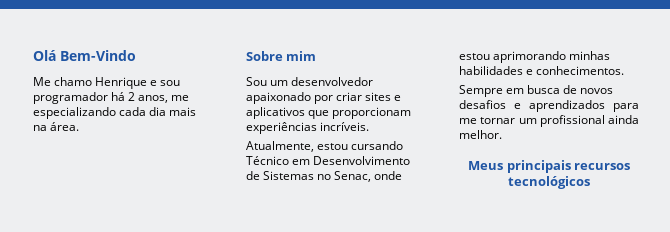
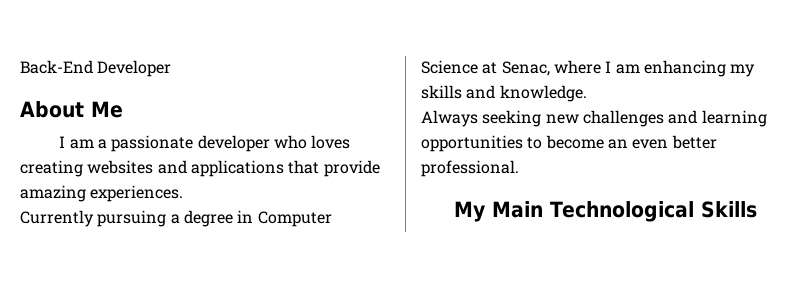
[33,50,136,61] [33,77,181,89] [33,92,190,104] [33,107,197,119] [33,122,80,131] [246,51,317,61] [246,77,374,86] [246,92,402,104] [246,107,412,119] [246,122,370,134] [246,141,404,152] [246,156,411,165] [246,171,403,182] [459,51,611,63] [459,66,625,75] [459,85,614,97] [459,100,639,112] [459,115,639,127] [459,130,502,139] [468,160,630,173] [508,176,590,189] Olá Bem-Vindo // Me chamo Henrique e sou programador há 2 anos, me especializando cada dia mais na área. // Sobre mim // Sou um desenvolvedor apaixonado por criar sites e aplicativos que proporcionam experiências incríveis. // Atualmente, estou cursando Técnico em Desenvolvimento de Sistemas no Senac, onde estou aprimorando minhas habilidades e conhecimentos. // Sempre em busca de novos desafios e aprendizados para me tornar um profissional ainda melhor. // Meus principais recursos tecnológicos -> [20,60,172,77] [20,101,123,118] [59,135,351,152] [20,160,380,177] [20,185,184,202] [20,210,332,227] [421,60,756,77] [421,85,587,102] [421,110,767,127] [421,135,717,152] [421,160,519,177] [453,201,758,222] Back-End Developer // About Me // I am a passionate developer who loves creating websites and applications that provide amazing experiences. // Currently pursuing a degree in Computer Science at Senac, where I am enhancing my skills and knowledge. // Always seeking new challenges and learning opportunities to become an even better professional. // My Main Technological Skills

